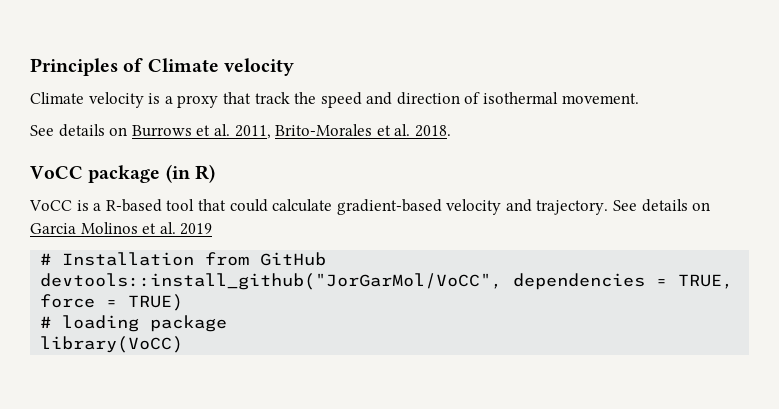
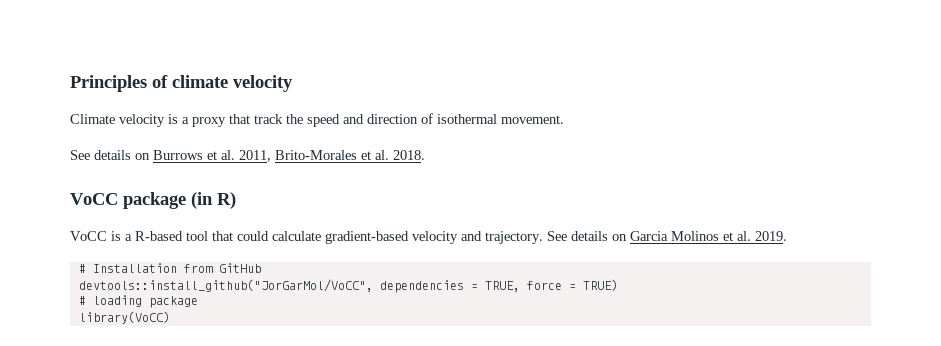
[147,58,219,72] Climate -> [172,75,228,88] climate
[180,223,213,235] 2019 -> [755,231,787,241] 2019.

